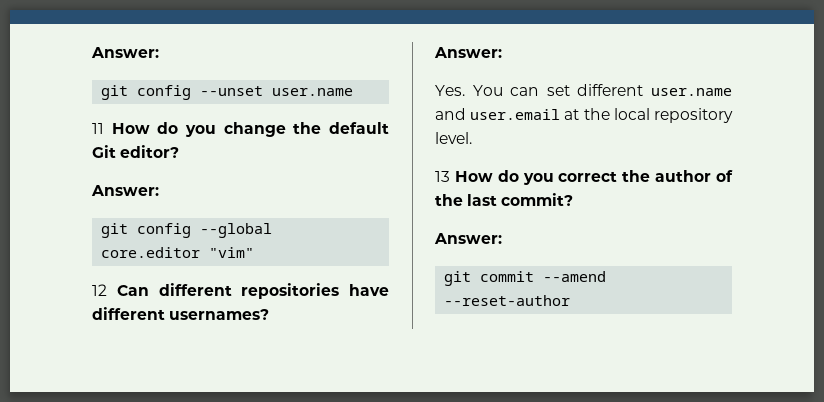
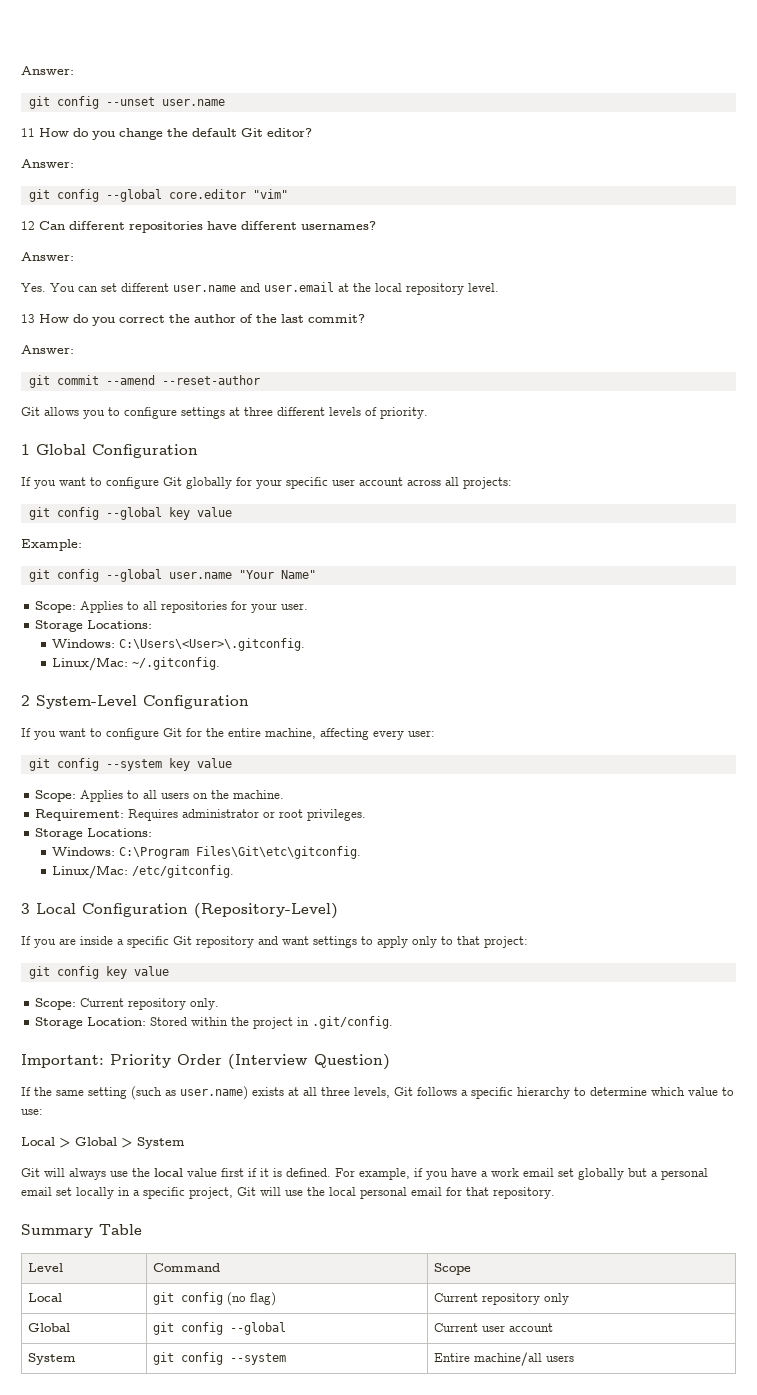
(571, 300) none -> [21,407,428,419] [21,444,198,458] [21,477,512,489] [28,507,232,520] [21,539,82,551] [28,569,316,582] [34,601,308,613] [34,620,152,632] [52,638,306,651] [52,657,221,671] [21,695,249,709] [21,728,435,740] [28,758,232,771] [34,790,284,802] [34,809,366,821] [34,828,152,840] [52,846,362,859] [52,865,235,879] [21,903,338,919] [21,936,528,948] [28,966,169,979] [34,998,219,1010] [34,1016,393,1029] [21,1054,390,1070] [21,1086,734,1100] [21,1109,43,1115] [21,1137,185,1149] [21,1168,708,1180] [21,1187,555,1199] [21,1224,142,1238] [28,1263,64,1272] [153,1263,221,1272] [434,1263,472,1275] [28,1293,63,1302] [153,1292,277,1306] [434,1293,570,1305] [28,1323,71,1332] [153,1322,287,1335] [434,1323,554,1332] [28,1353,77,1365] [153,1352,287,1365] [434,1352,575,1366] // Git allows you to configure settings at three different levels of priority. // 1 Global Configuration // If you want to configure Git globally for your specific user account across all projects: // git config --global key value // Example: // git config --global user.name "Your Name" // Scope: Applies to all repositories for your user. // Storage Locations: // Windows: C:\Users\<User>\.gitconfig. // Linux/Mac: ~/.gitconfig. // 2 System-Level Configuration // If you want to configure Git for the entire machine, affecting every user: // git config --system key value // Scope: Applies to all users on the machine. // Requirement: Requires administrator or root privileges. // Storage Locations: // Windows: C:\Program Files\Git\etc\gitconfig. // Linux/Mac: /etc/gitconfig. // 3 Local Configuration (Repository-Level) // If you are inside a specific Git repository and want settings to apply only to that project: // git config key value // Scope: Current repository only. // Storage Location: Stored within the project in .git/config. // Important: Priority Order (Interview Question) // If the same setting (such as user.name) exists at all three levels, Git follows a specific hierarchy to determine which value to use: // Local > Global > System // Git will always use the local value first if it is defined. For example, if you have a work email set globally but a personal email set locally in a specific project, Git will use the local personal email for that repository. // Summary Table // Level | Command | Scope // Local | git config (no flag) | Current repository only // Global | git config --global | Current user account // System | git config --system | Entire machine/all users

